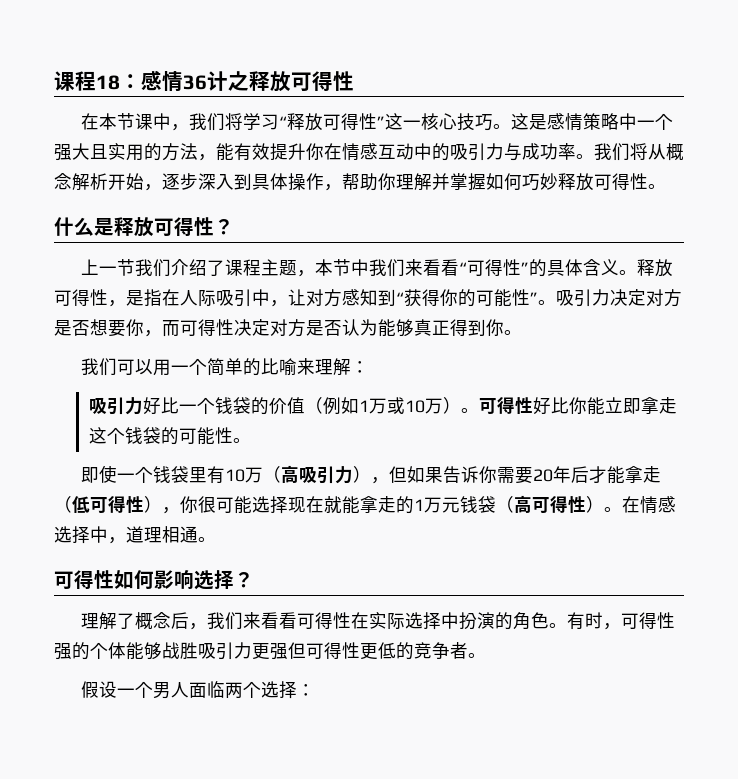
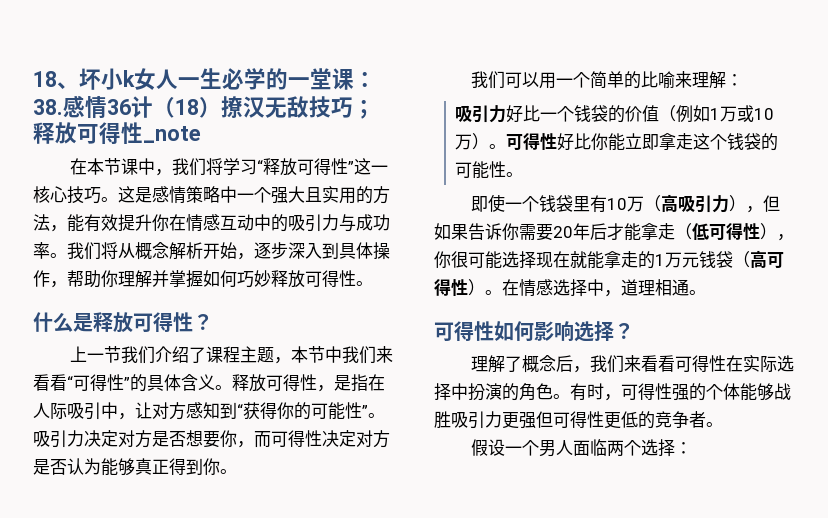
[54,70,354,92] 课程18：感情36计之释放可得性 -> [33,68,376,90] [33,95,375,119] [33,122,201,144] 18、坏小k女人一生必学的一堂课：38.感情36计（18）撩汉无敌技巧；释放可得性_note

